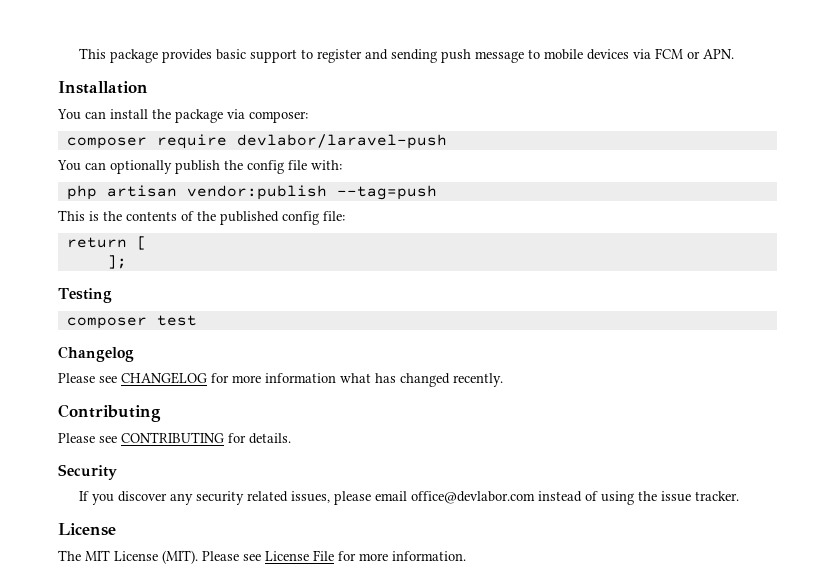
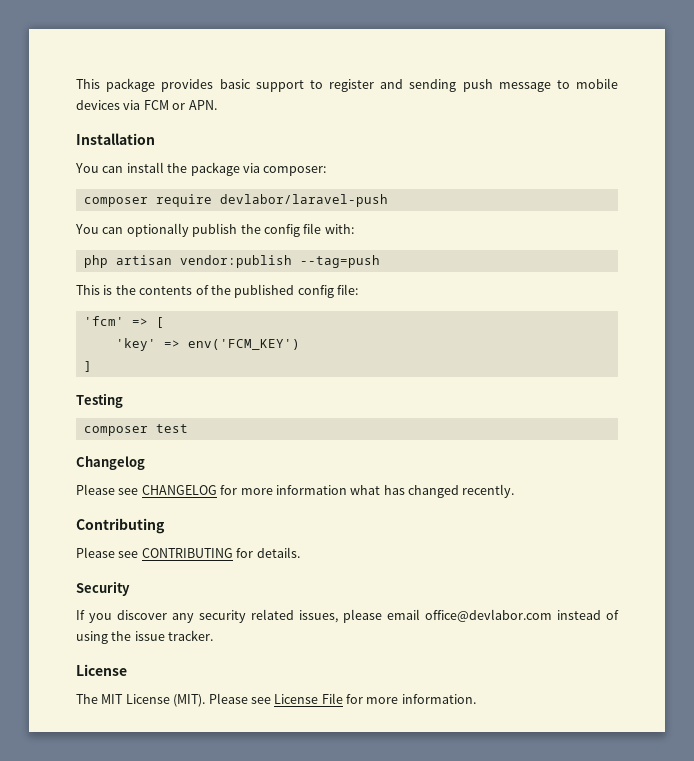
[66,237,127,248] return -> [83,316,148,326] 'fcm' =>
[106,255,127,269] ]; -> [115,338,300,351] [83,361,92,372] 'key' => env('FCM_KEY') // ]

